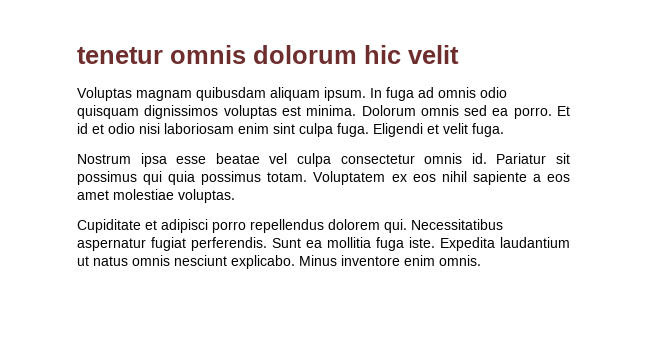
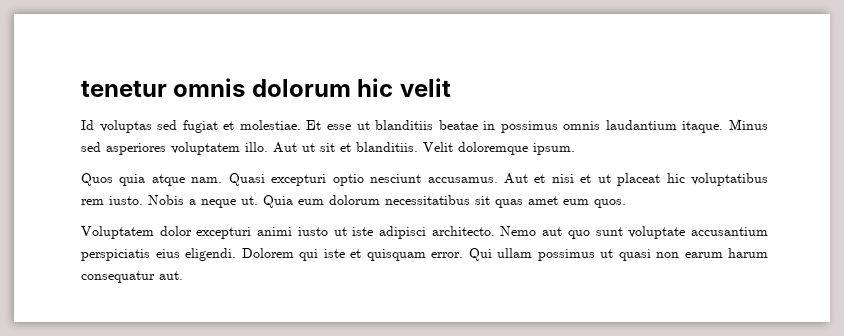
[77,87,507,101] [77,105,571,119] [77,123,504,137] [77,153,570,167] [77,171,570,185] [77,189,235,203] [77,219,503,233] [77,237,570,251] [77,255,481,269] Voluptas magnam quibusdam aliquam ipsum. In fuga ad omnis odio quisquam dignissimos voluptas est minima. Dolorum omnis sed ea porro. Et id et odio nisi laboriosam enim sint culpa fuga. Eligendi et velit fuga. // Nostrum ipsa esse beatae vel culpa consectetur omnis id. Pariatur sit possimus qui quia possimus totam. Voluptatem ex eos nihil sapiente a eos amet molestiae voluptas. // Cupiditate et adipisci porro repellendus dolorem qui. Necessitatibus aspernatur fugiat perferendis. Sunt ea mollitia fuga iste. Expedita laudantium ut natus omnis nesciunt explicabo. Minus inventore enim omnis. -> [81,119,768,133] [81,142,575,155] [81,173,768,186] [81,195,626,208] [81,226,768,239] [81,248,768,261] [81,271,183,283] Id voluptas sed fugiat et molestiae. Et esse ut blanditiis beatae in possimus omnis laudantium itaque. Minus sed asperiores voluptatem illo. Aut ut sit et blanditiis. Velit doloremque ipsum. // Quos quia atque nam. Quasi excepturi optio nesciunt accusamus. Aut et nisi et ut placeat hic voluptatibus rem iusto. Nobis a neque ut. Quia eum dolorum necessitatibus sit quas amet eum quos. // Voluptatem dolor excepturi animi iusto ut iste adipisci architecto. Nemo aut quo sunt voluptate accusantium perspiciatis eius eligendi. Dolorem qui iste et quisquam error. Qui ullam possimus ut quasi non earum harum consequatur aut.

